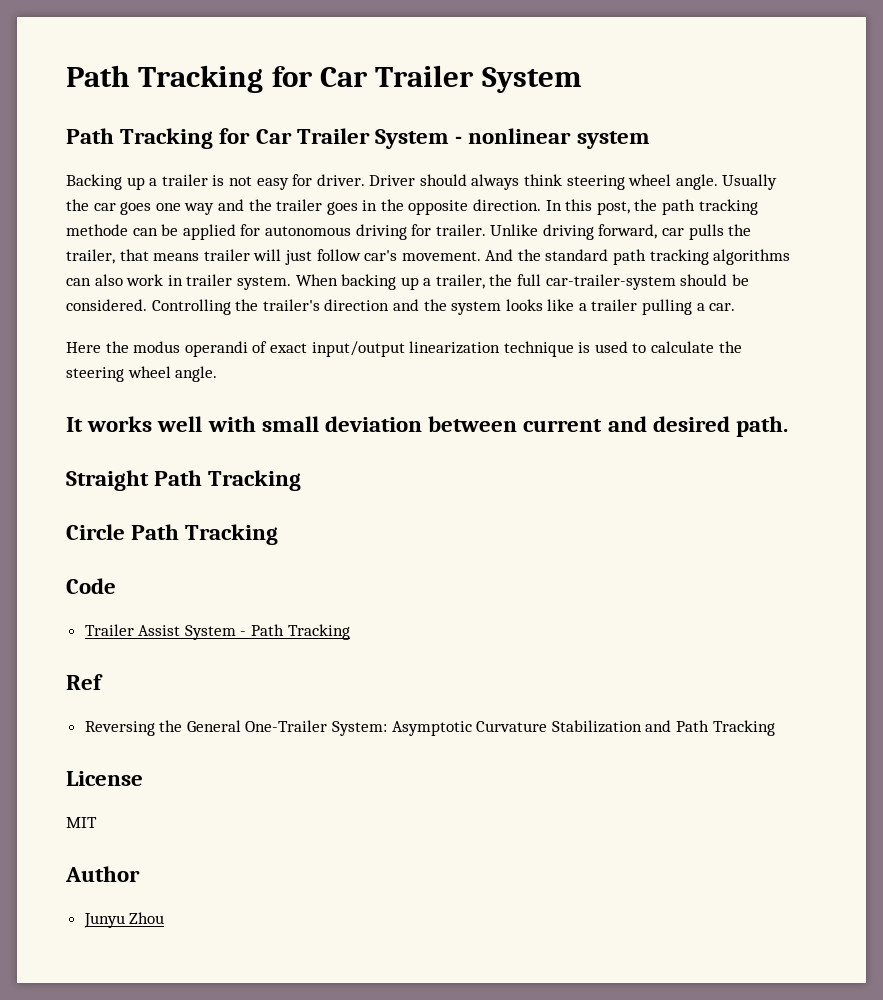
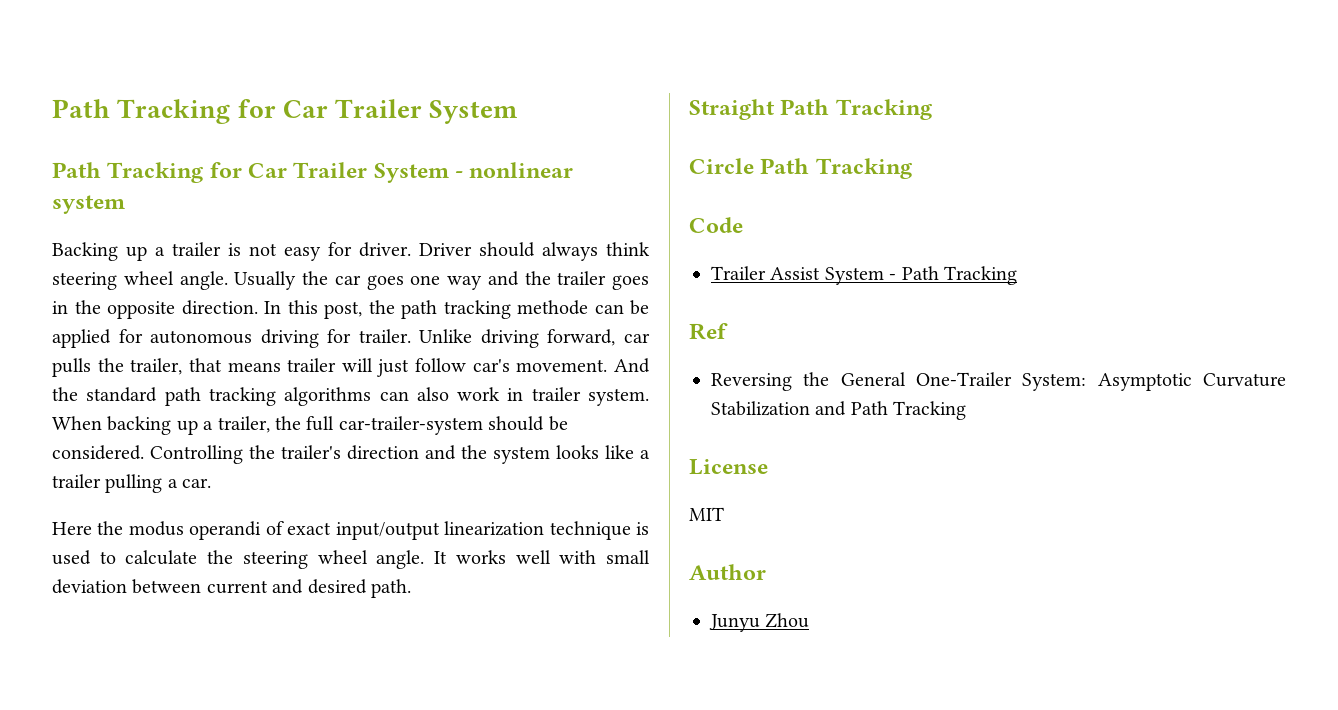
(218, 374) // -> (425, 559) none

